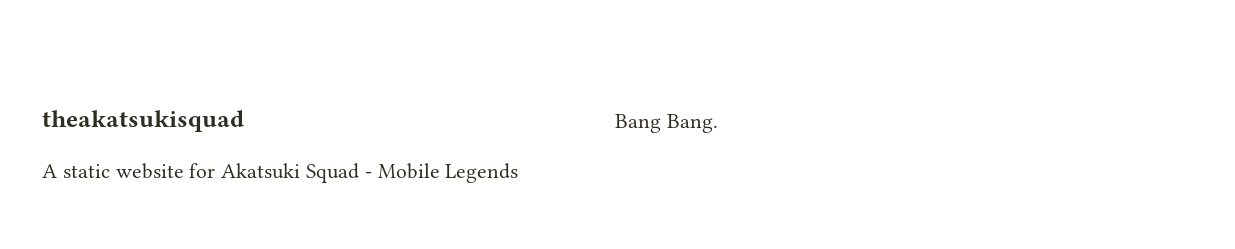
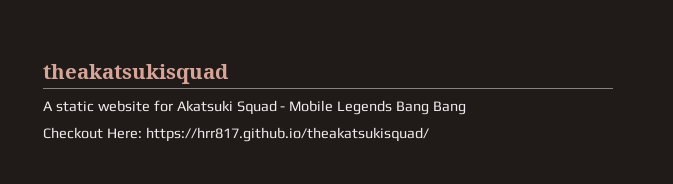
[666,114,718,133] Bang. -> [433,101,467,115] [43,127,429,142] Bang // Checkout Here: https://hrr817.github.io/theakatsukisquad/

